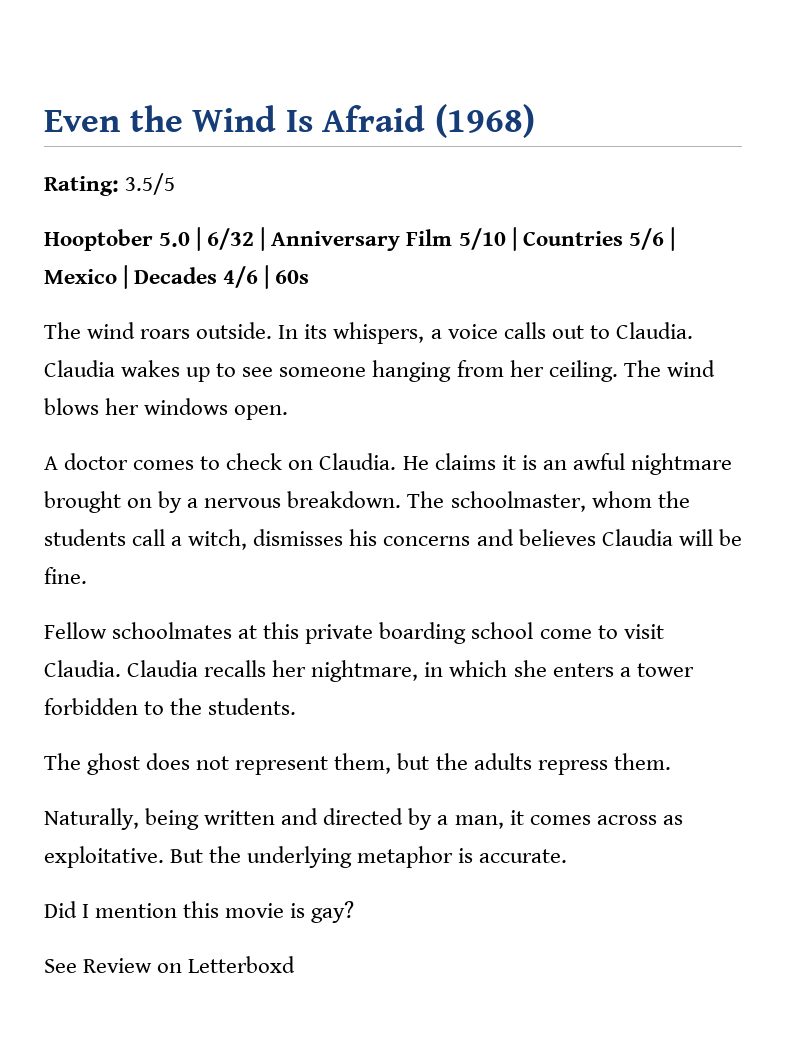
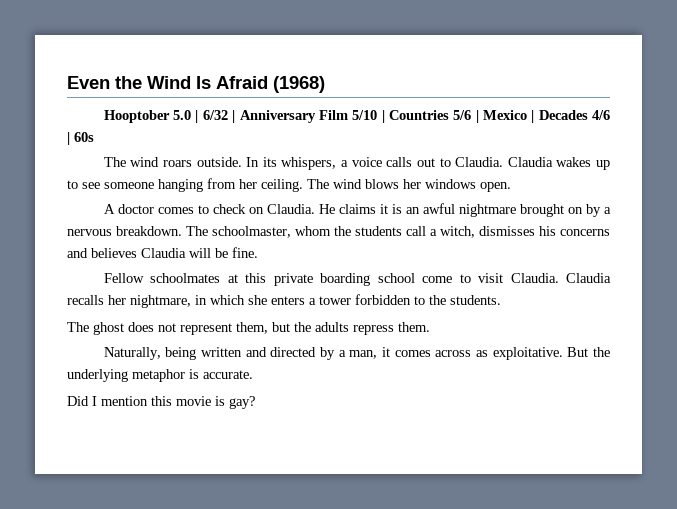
[44,173,176,196] // Rating: 3.5/5 -> (325, 84) none
[44,956,296,973] // See Review on Letterboxd -> (255, 402) none

